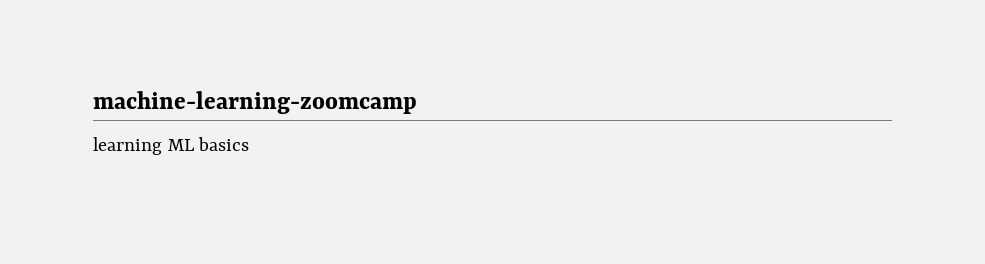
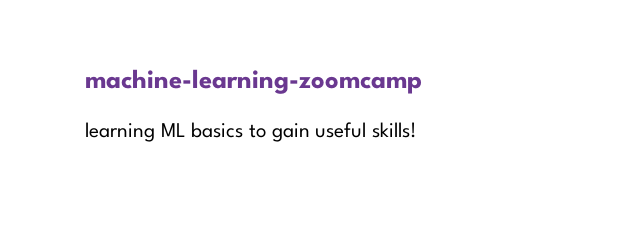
(250, 144) none -> [249,122,418,142] to gain useful skills!

